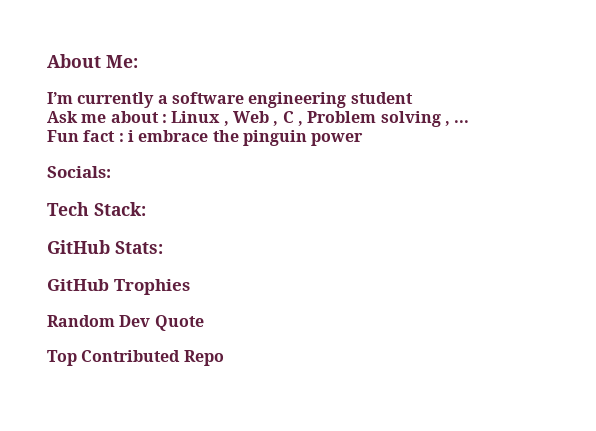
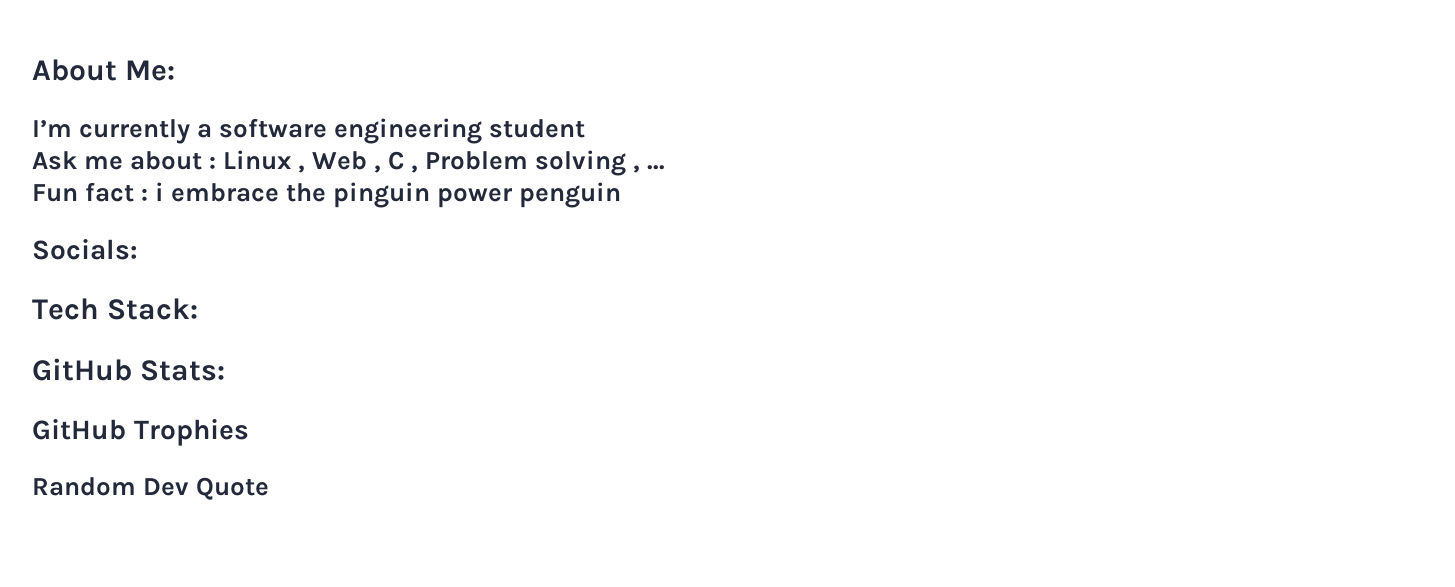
(364, 139) none -> [519,182,622,208] penguin
[47,350,224,366] // Top Contributed Repo -> (270, 488) none

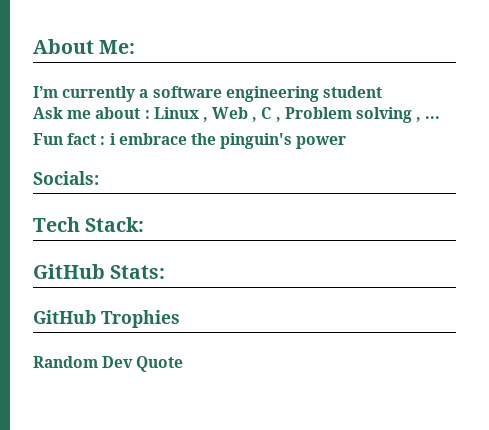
[333,182,431,208] pinguin -> [220,133,293,149] pinguin's
[519,182,622,208] penguin -> (347, 142) none

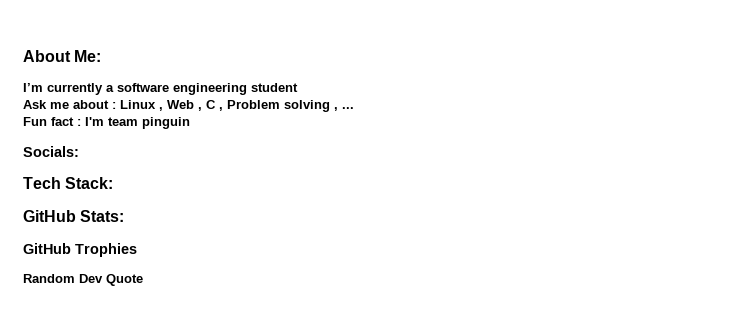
[109,133,347,149] i embrace the pinguin's power -> [85,117,190,129] I'm team pinguin

